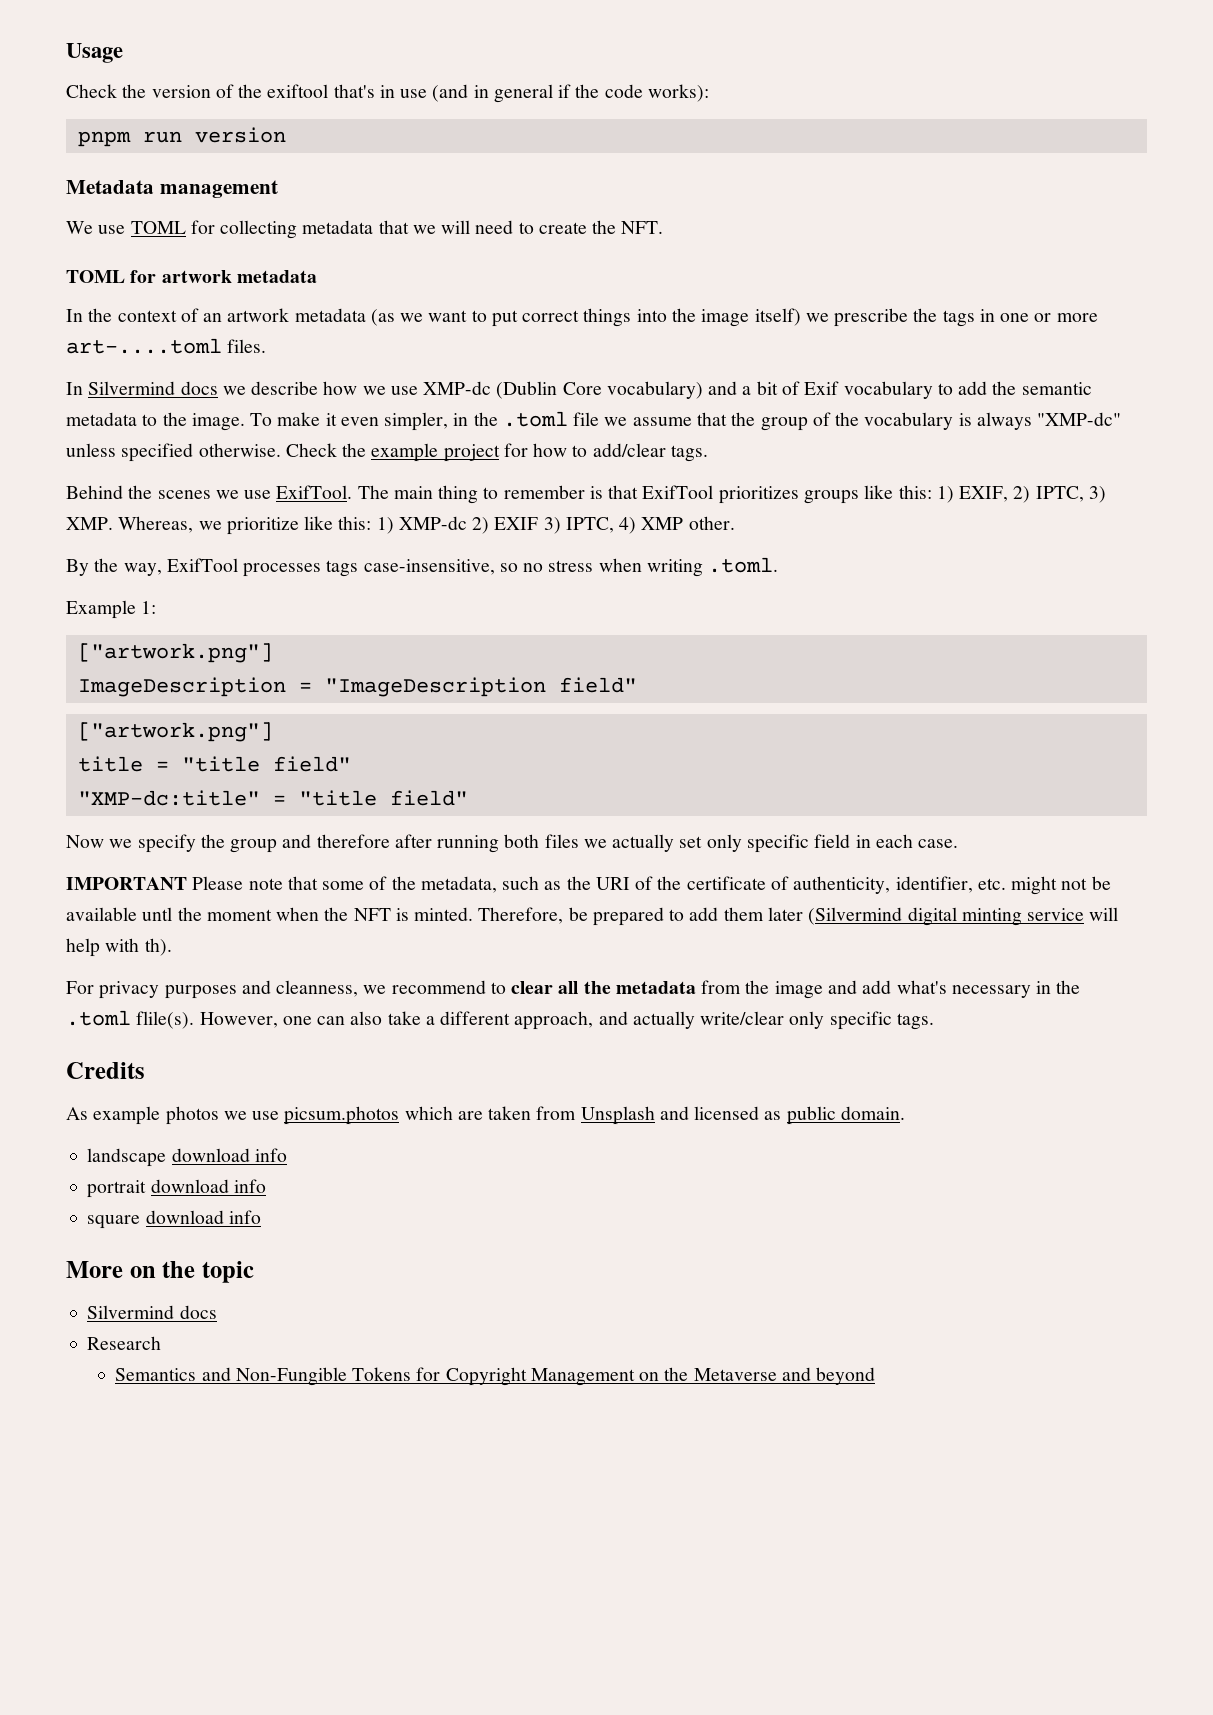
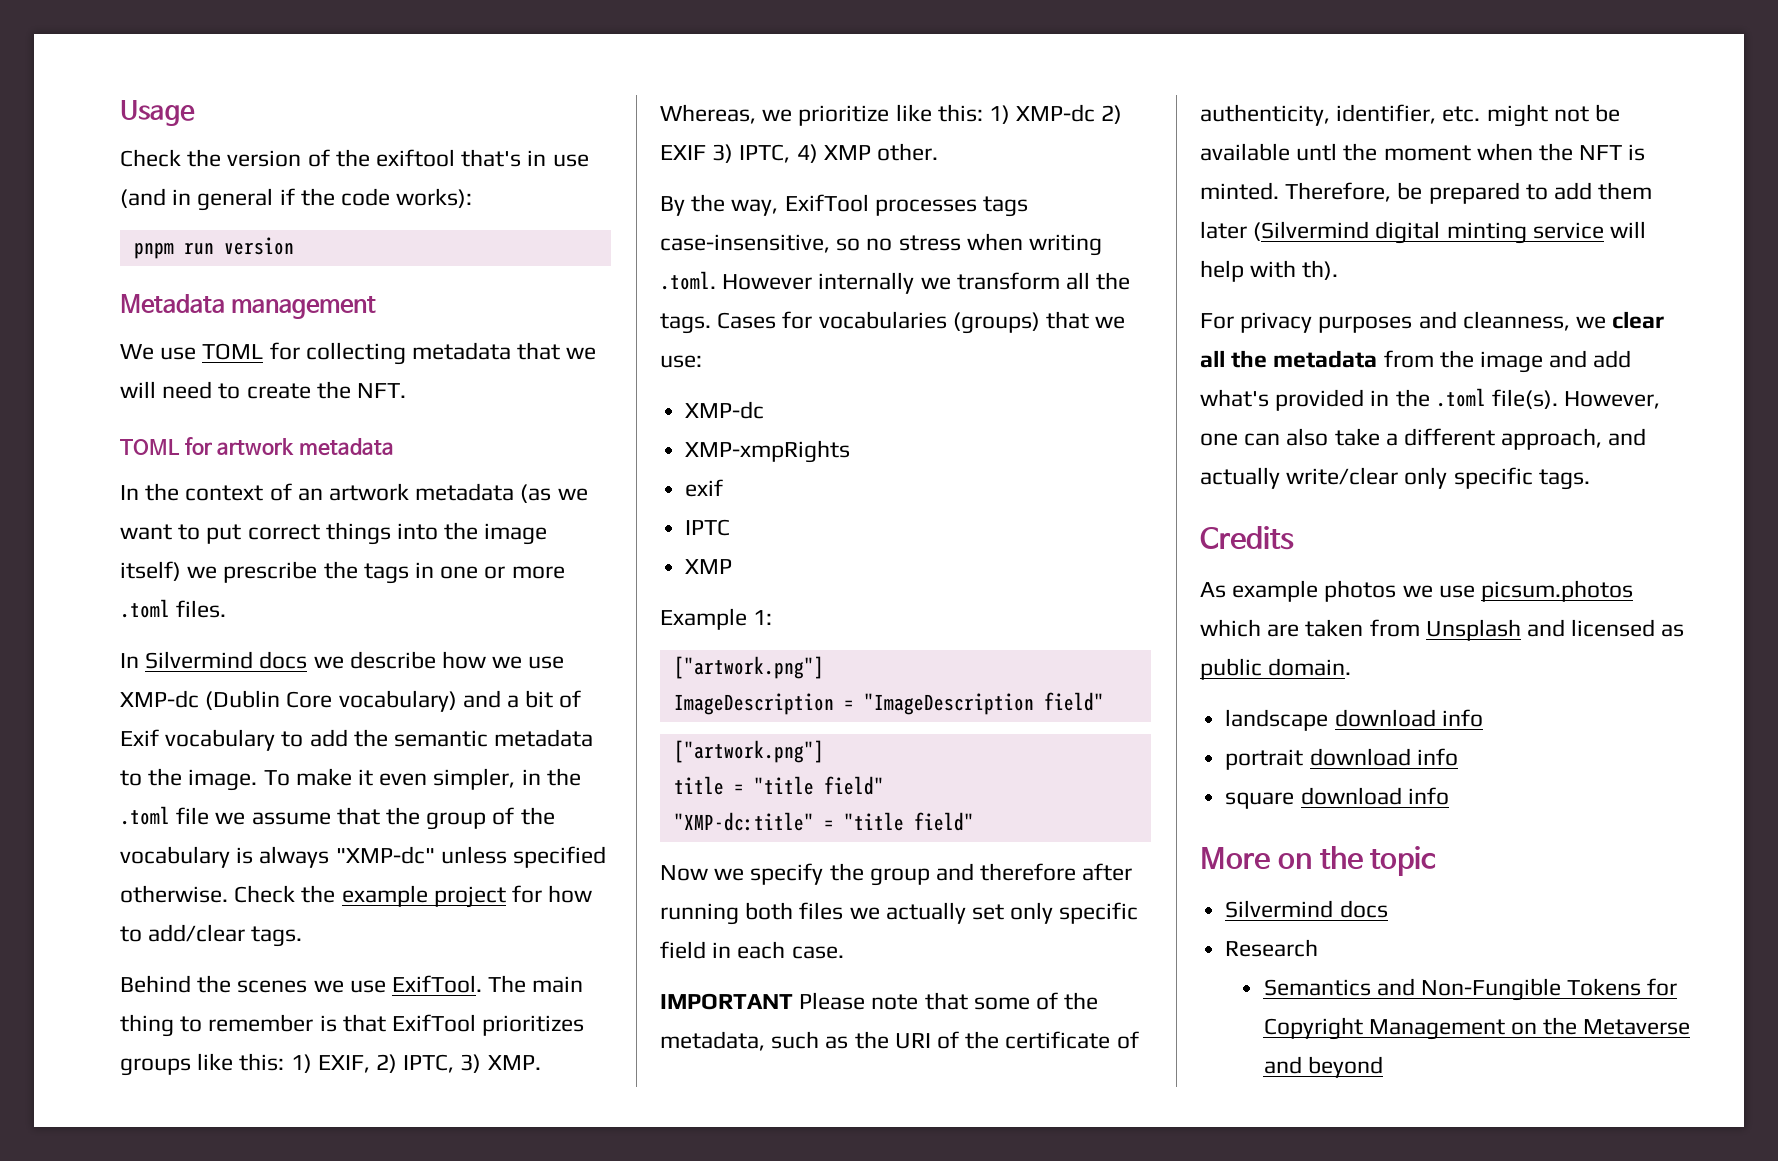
[66,338,222,354] art-....toml -> [120,599,170,618] .toml
(779, 565) none -> [722,272,1131,294] [660,311,1126,334] [660,355,702,368] [685,401,765,419] [685,440,851,463] [685,479,724,497] [685,519,731,536] [685,559,733,574] However internally we transform all the tags. Cases for vocabularies (groups) that we use: // XMP-dc // XMP-xmpRights // exif // IPTC // XMP
[391,980,506,994] recommend to -> (1607, 322) none
[951,980,1081,998] [66,1010,195,1029] necessary in the .toml flile(s). -> [1275,388,1559,411] provided in the .toml file(s).

